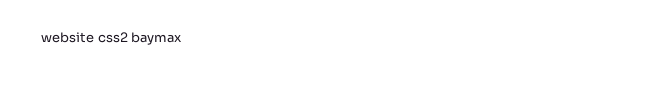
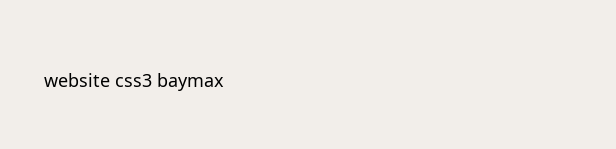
[97,32,128,43] css2 -> [115,74,152,87] css3

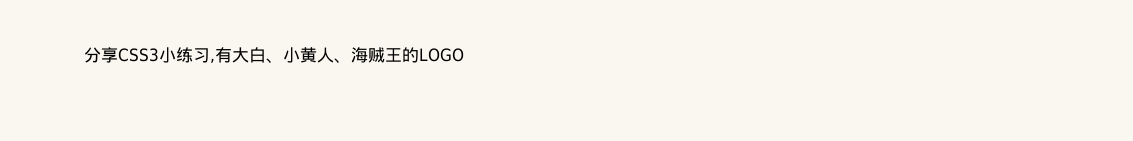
[44,73,224,91] website css3 baymax -> [84,47,464,63] 分享CSS3小练习,有大白、小黄人、海贼王的LOGO

